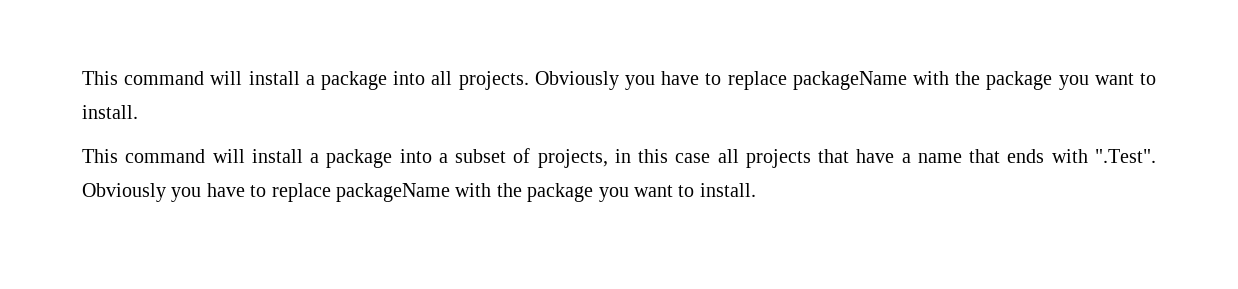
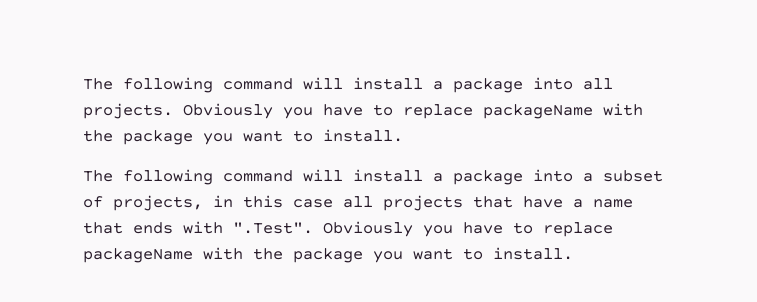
[82,71,118,85] This -> [83,77,213,93] The following
[82,149,118,163] This -> [83,169,213,185] The following

